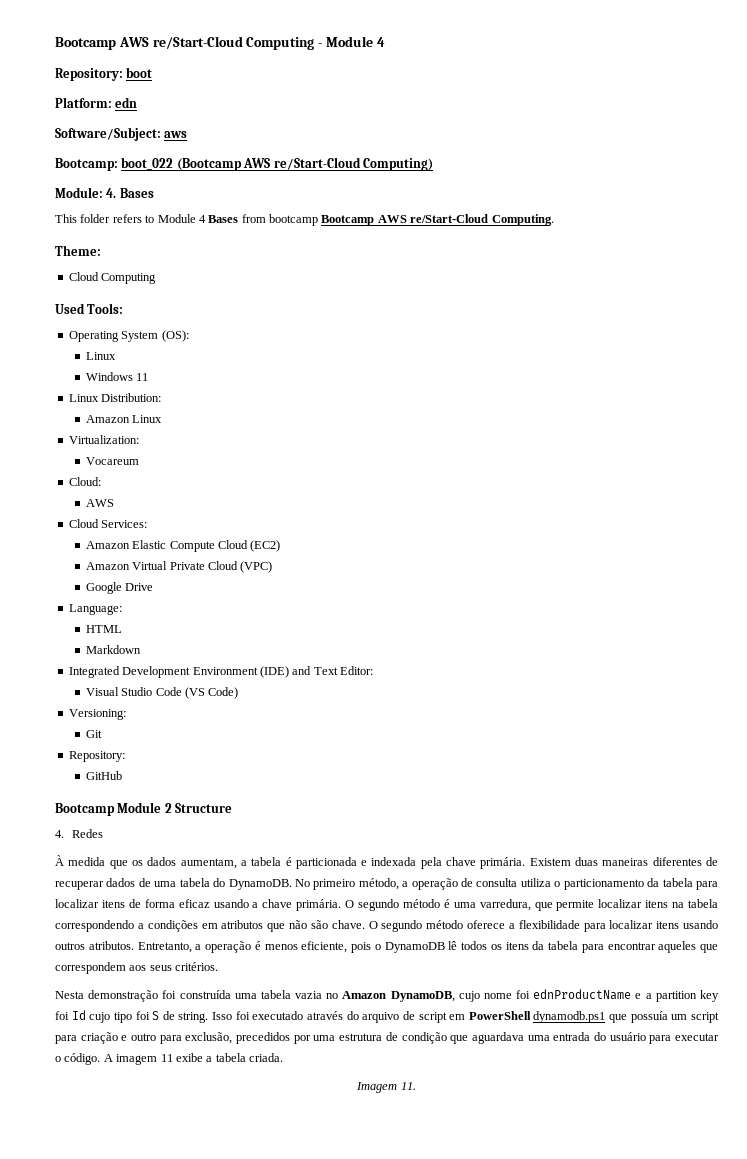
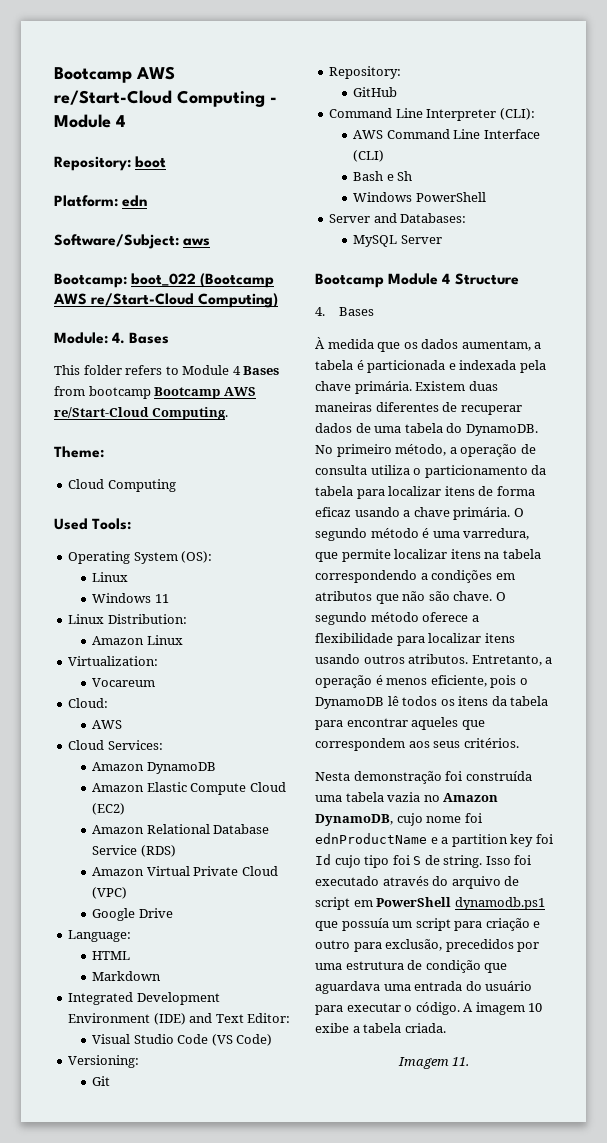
(148, 524) none -> [92,762,216,774] // Amazon DynamoDB
(281, 546) none -> [92,824,270,834] [92,845,176,857] // Amazon Relational Database Service (RDS)
(122, 775) none -> [329,108,535,121] [353,129,540,139] [353,150,385,162] [353,171,413,181] [353,192,486,202] [329,213,467,223] [353,235,442,247] // Command Line Interpreter (CLI): // AWS Command Line Interface (CLI) // Bash e Sh // Windows PowerShell // Server and Databases: // MySQL Server
[164,803,172,813] 2 -> [442,273,451,284] 4
[72,829,104,838] Redes -> [338,307,374,316] Bases
[160,1054,173,1062] 11 -> [528,1003,543,1012] 10

